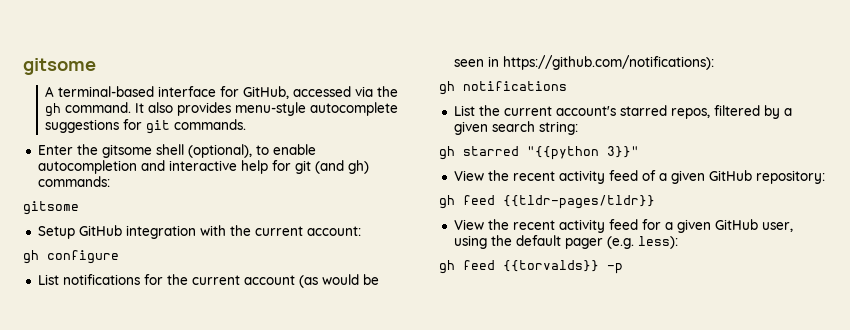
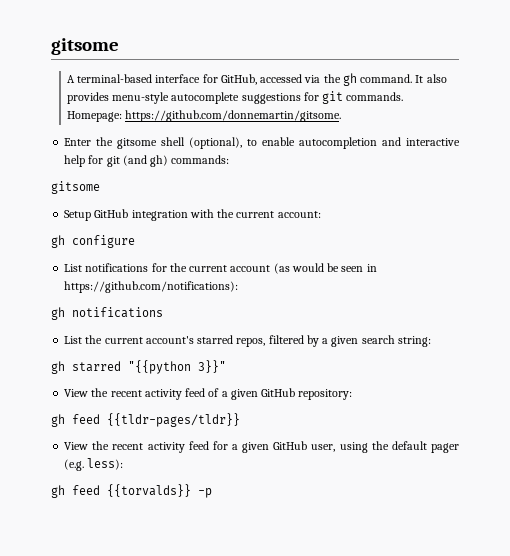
(247, 124) none -> [66,110,342,122] Homepage: https://github.com/donnemartin/gitsome.

